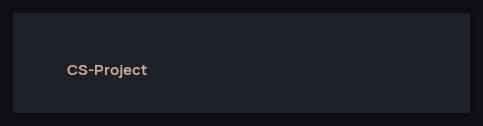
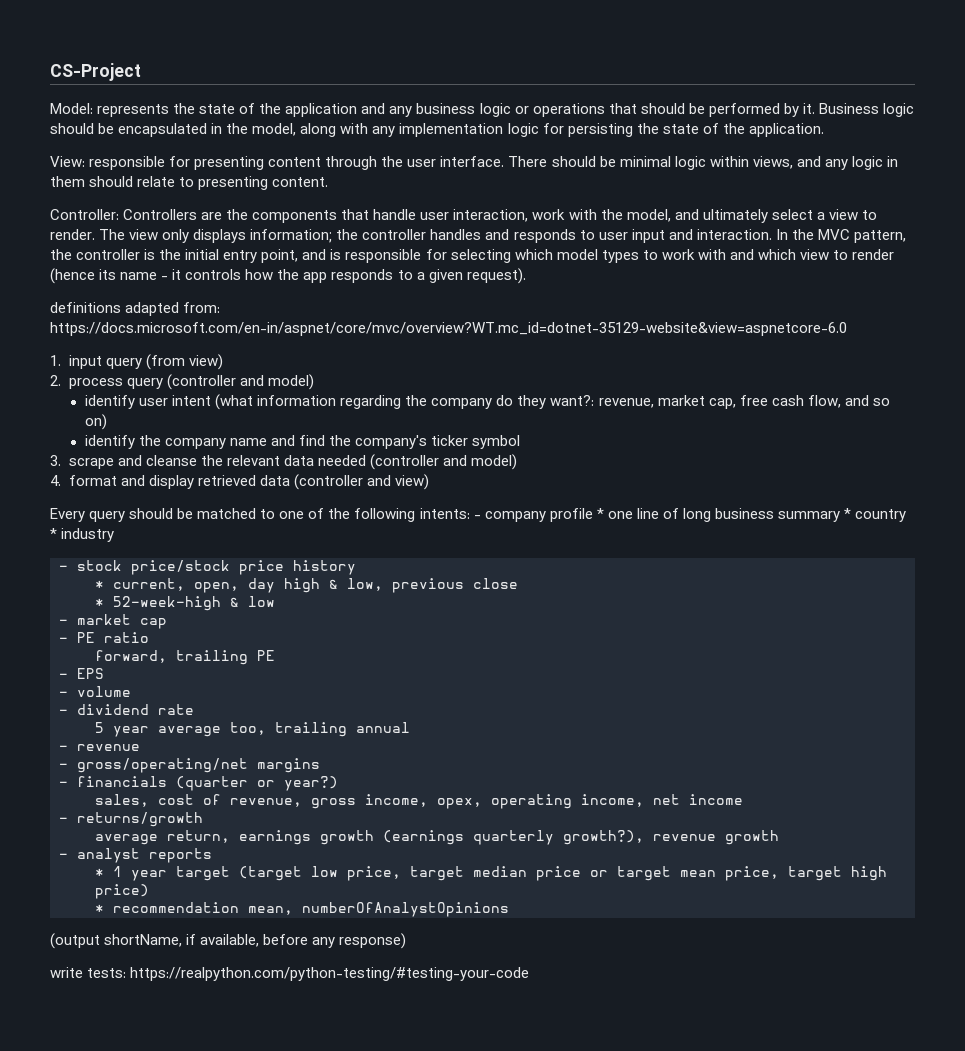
(148, 71) none -> [50,103,914,117] [50,123,824,137] [50,156,898,170] [50,176,329,190] [50,209,877,223] [50,229,906,243] [50,249,895,263] [50,268,526,284] [50,302,221,316] [50,322,847,336] [50,354,223,370] [50,374,314,390] [84,394,890,410] [84,414,107,430] [84,435,521,449] [50,454,517,470] [50,474,429,490] [50,508,907,522] [50,528,115,542] [59,560,356,575] [95,578,518,593] [95,596,275,611] [59,614,167,629] [59,632,149,643] [95,650,275,665] [59,668,104,679] [59,686,131,697] [59,704,194,715] [95,722,410,737] [59,744,140,751] [59,758,320,773] [59,776,338,791] [95,794,743,809] [59,812,203,827] [95,830,779,845] [59,848,212,863] [95,866,887,881] [95,884,149,899] [95,902,509,917] [50,933,407,949] [50,967,530,981] // Model: represents the state of the application and any business logic or operations that should be performed by it. Business logic should be encapsulated in the model, along with any implementation logic for persisting the state of the application. // View: responsible for presenting content through the user interface. There should be minimal logic within views, and any logic in them should relate to presenting content. // Controller: Controllers are the components that handle user interaction, work with the model, and ultimately select a view to render. The view only displays information; the controller handles and responds to user input and interaction. In the MVC pattern, the controller is the initial entry point, and is responsible for selecting which model types to work with and which view to render (hence its name - it controls how the app responds to a given request). // definitions adapted from: https://docs.microsoft.com/en-in/aspnet/core/mvc/overview?WT.mc_id=dotnet-35129-website&view=aspnetcore-6.0 // 1. input query (from view) // 2. process query (controller and model) // identify user intent (what information regarding the company do they want?: revenue, market cap, free cash flow, and so on) // identify the company name and find the company's ticker symbol // 3. scrape and cleanse the relevant data needed (controller and model) // 4. format and display retrieved data (controller and view) // Every query should be matched to one of the following intents: - company profile * one line of long business summary * country * industry // - stock price/stock price history // * current, open, day high & low, previous close // * 52-week-high & low // - market cap // - PE ratio // forward, trailing PE // - EPS // - volume // - dividend rate // 5 year average too, trailing annual // - revenue // - gross/operating/net margins // - financials (quarter or year?) // sales, cost of revenue, gross income, opex, operating income, net income // - returns/growth // average return, earnings growth (earnings quarterly growth?), revenue growth // - analyst reports // * 1 year target (target low price, target median price or target mean price, target high price) // * recommendation mean, numberOfAnalystOpinions // (output shortName, if available, before any response) // write tests: https://realpython.com/python-testing/#testing-your-code

